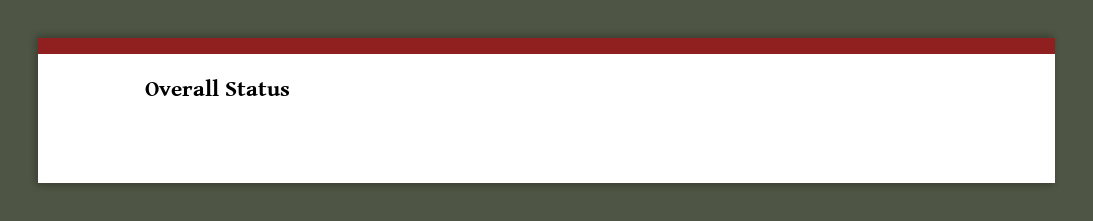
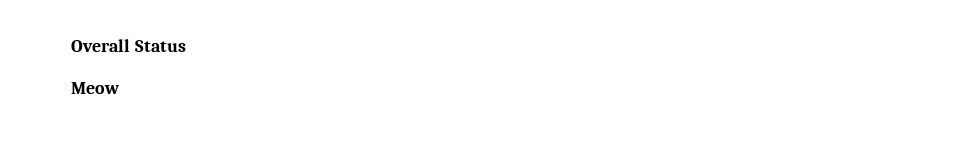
(291, 89) none -> [71,82,120,94] // Meow

